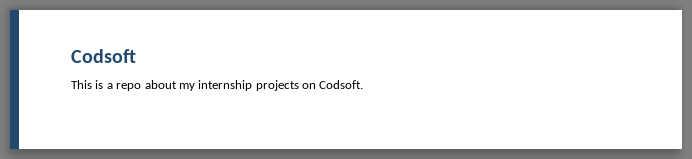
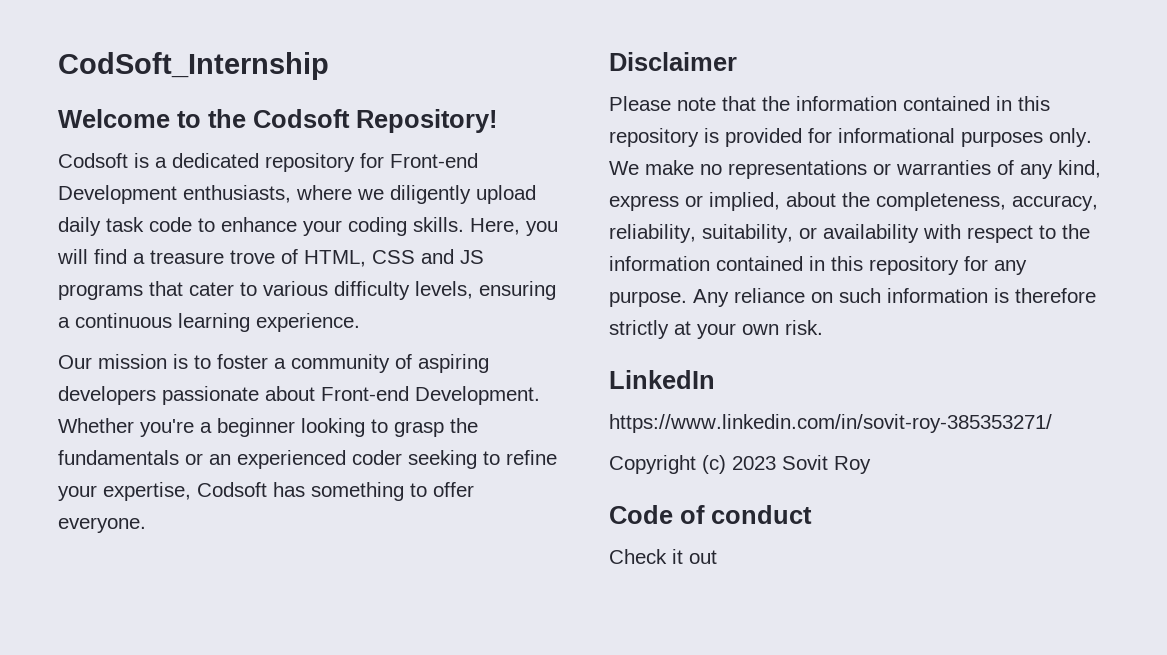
[71,49,136,63] [71,80,364,91] Codsoft // This is a repo about my internship projects on Codsoft. -> [58,52,329,80] [58,109,497,133] [58,153,478,172] [58,185,536,204] [58,217,558,236] [57,249,484,267] [58,281,556,300] [58,313,360,332] [58,354,489,373] [58,386,540,405] [58,418,478,437] [58,450,557,469] [58,482,474,501] [58,517,146,533] [609,52,737,71] [609,96,1050,111] [609,128,1092,147] [609,160,1101,179] [609,192,1098,211] [609,224,1090,243] [609,256,1027,275] [609,288,1096,307] [609,320,823,339] [609,370,715,389] [609,414,1052,433] [609,455,871,474] [609,505,812,524] [609,549,717,564] CodSoft_Internship // Welcome to the Codsoft Repository! // Codsoft is a dedicated repository for Front-end Development enthusiasts, where we diligently upload daily task code to enhance your coding skills. Here, you will find a treasure trove of HTML, CSS and JS programs that cater to various difficulty levels, ensuring a continuous learning experience. // Our mission is to foster a community of aspiring developers passionate about Front-end Development. Whether you're a beginner looking to grasp the fundamentals or an experienced coder seeking to refine your expertise, Codsoft has something to offer everyone. // Disclaimer // Please note that the information contained in this repository is provided for informational purposes only. We make no representations or warranties of any kind, express or implied, about the completeness, accuracy, reliability, suitability, or availability with respect to the information contained in this repository for any purpose. Any reliance on such information is therefore strictly at your own risk. // LinkedIn // https://www.linkedin.com/in/sovit-roy-385353271/ // Copyright (c) 2023 Sovit Roy // Code of conduct // Check it out

